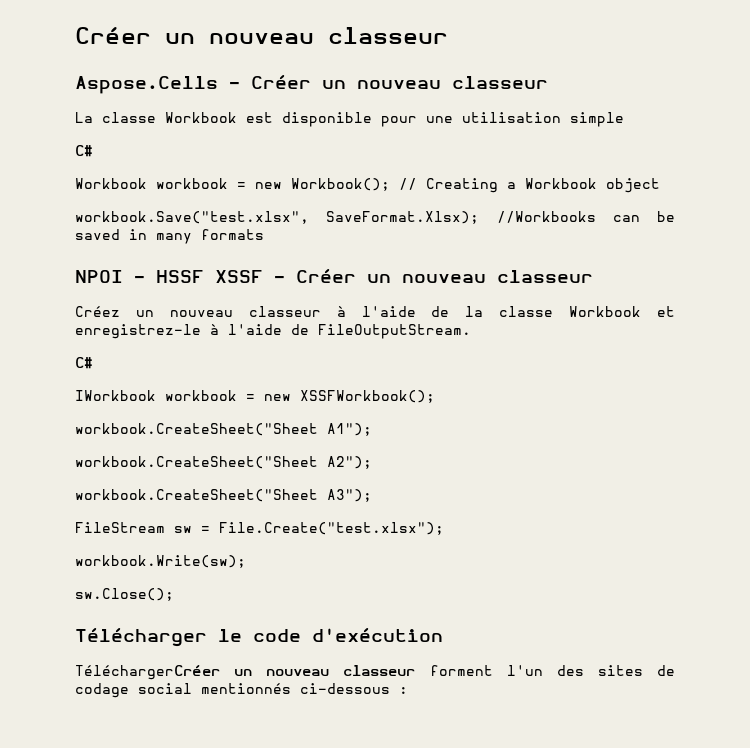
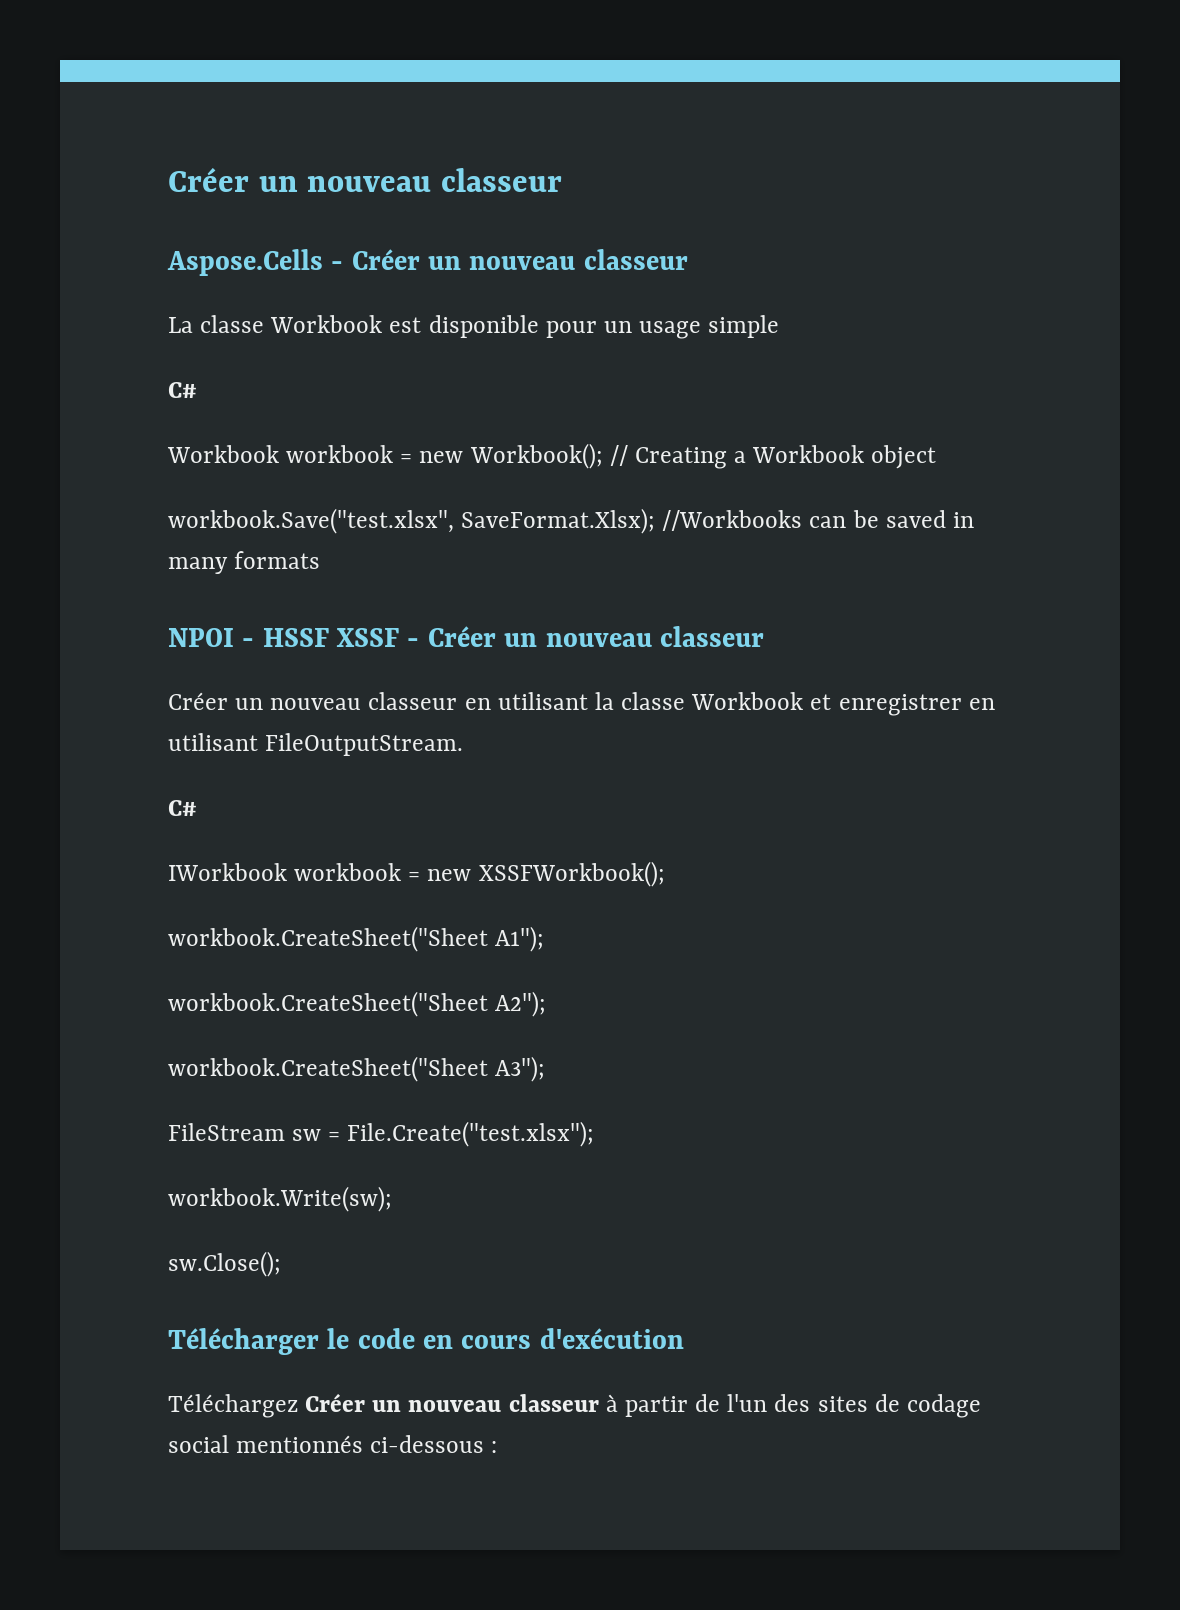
[426,112,561,123] une utilisation -> [603,321,702,339] un usage
[75,306,450,317] Créez un nouveau classeur à l'aide de -> [168,692,588,710] Créer un nouveau classeur en utilisant
[75,324,309,339] enregistrez-le à l'aide de -> [838,694,995,716] [168,733,258,751] enregistrer en utilisant
(301, 635) none -> [423,1335,532,1349] en cours
[75,665,493,680] TéléchargerCréer un nouveau classeur forment -> [168,1393,721,1418] Téléchargez Créer un nouveau classeur à partir de

